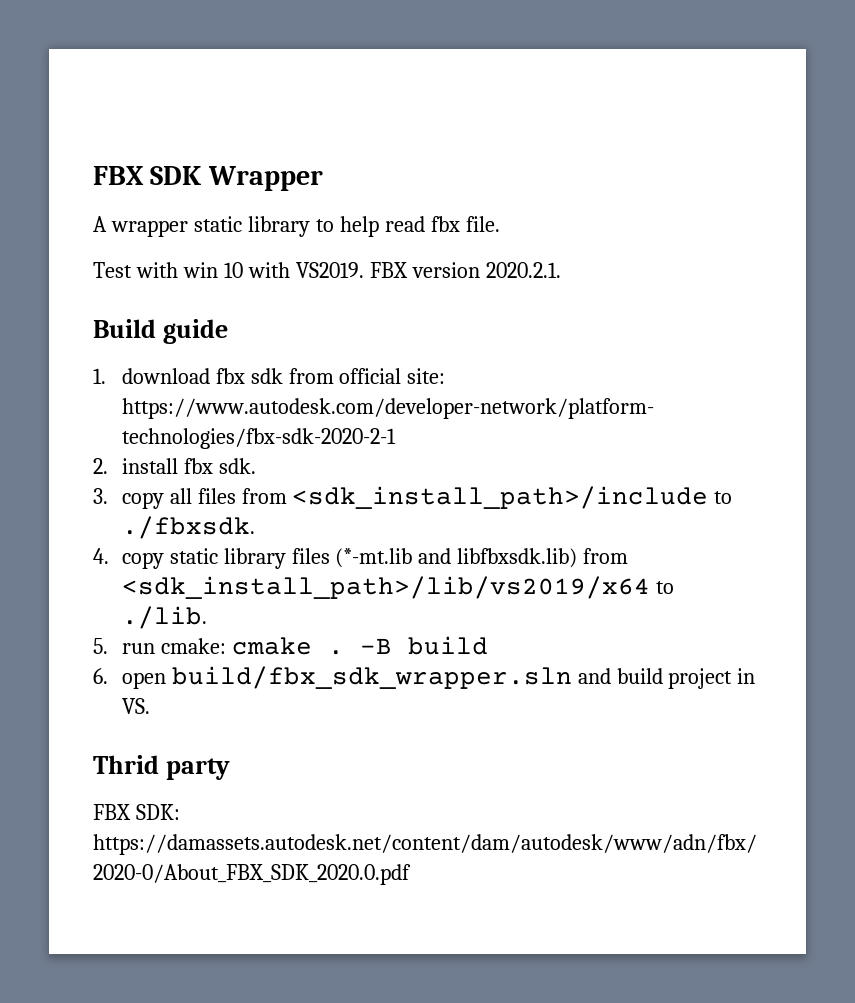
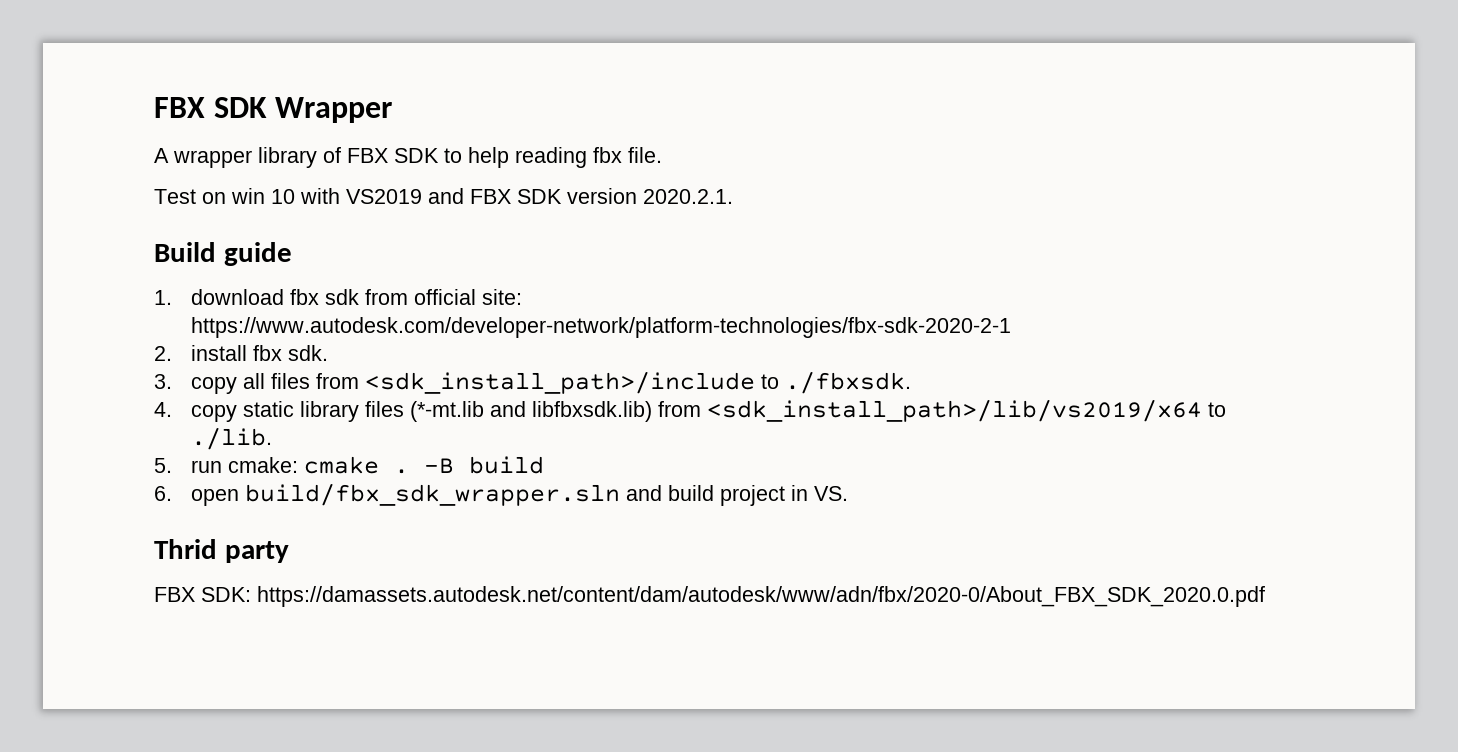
[193,216,310,237] static library -> [258,147,439,168] library of FBX SDK
[384,216,425,232] read -> [515,147,587,168] reading
[135,262,178,278] with -> [202,192,226,204] on
[295,262,408,278] VS2019. FBX -> [346,188,562,204] VS2019 and FBX SDK

